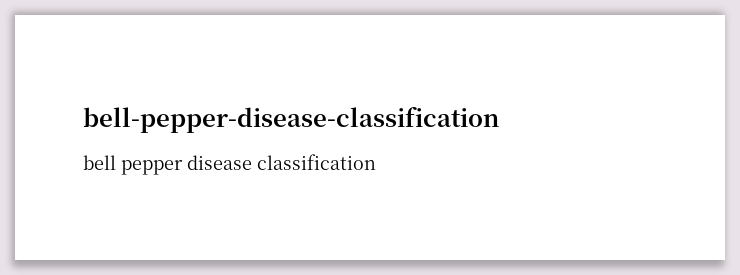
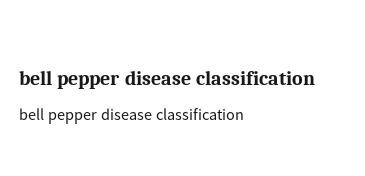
[83,106,499,133] bell-pepper-disease-classification -> [19,70,315,89] bell pepper disease classification

